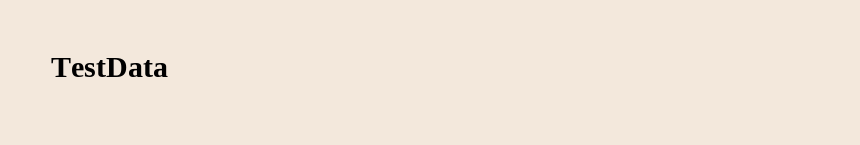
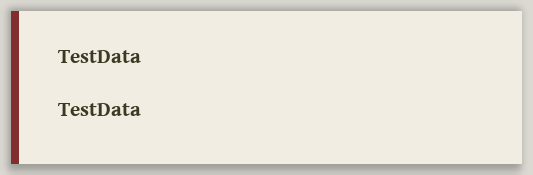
[51,58,168,77] TestData -> [58,50,141,63] [58,103,141,116] TestData // TestData

